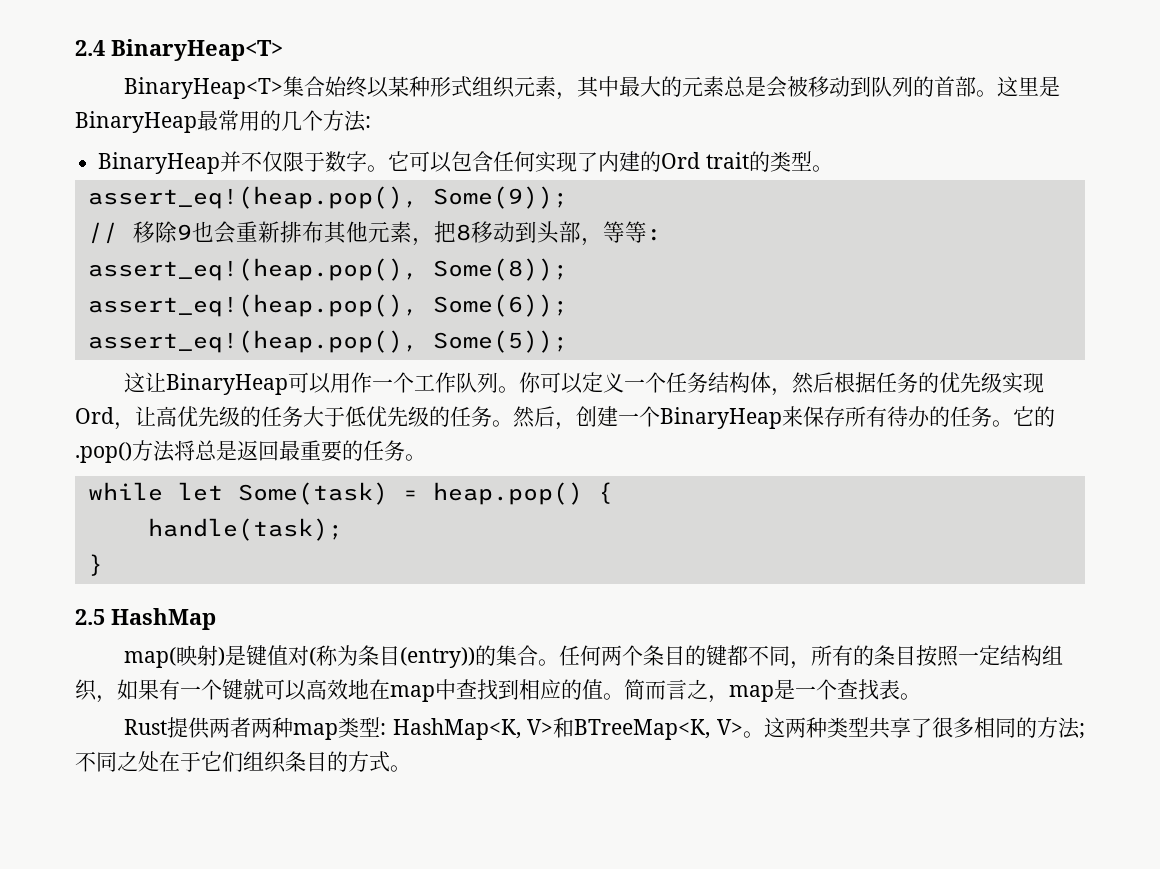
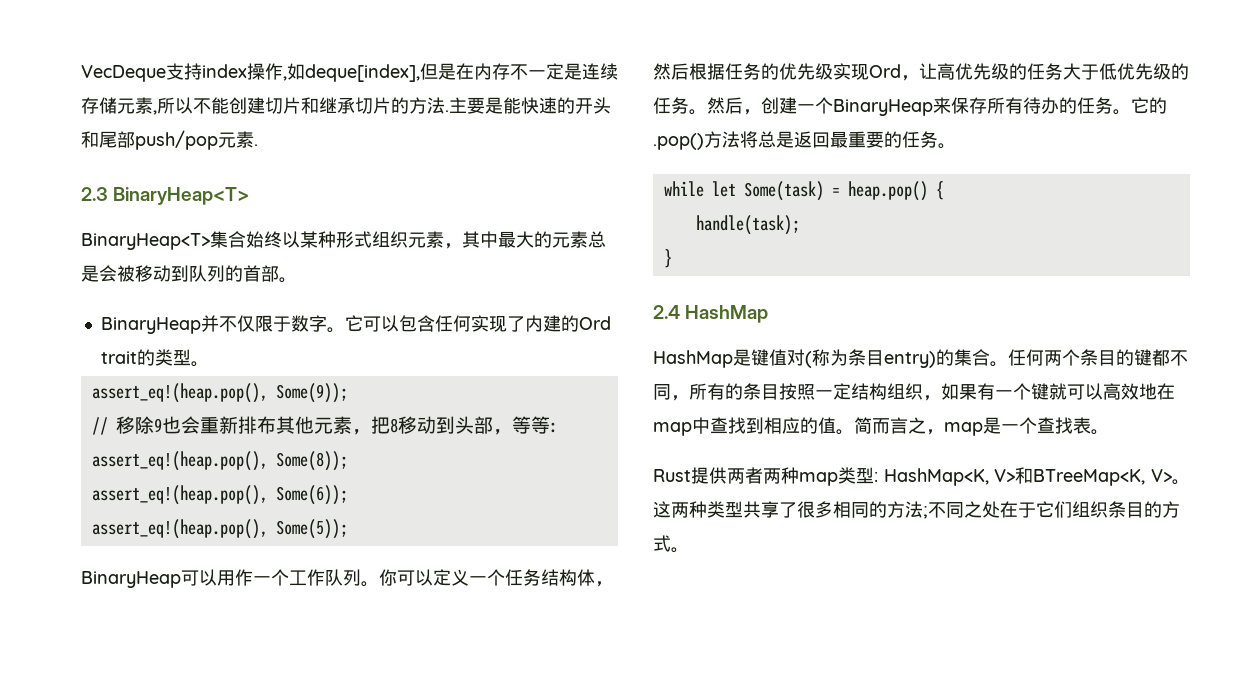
[75,40,105,56] 2.4 -> [81,63,618,82] [81,97,611,115] [81,130,258,150] [81,187,108,201] VecDeque支持index操作,如deque[index],但是在内存不一定是连续存储元素,所以不能创建切片和继承切片的方法.主要是能快速的开头和尾部push/pop元素. // 2.3
[996,76,1060,97] [75,110,371,133] 这里是BinaryHeap最常用的几个方法: -> (297, 280) none
[123,372,166,393] 这让 -> (348, 529) none
[75,609,105,625] 2.5 -> [653,305,680,319] 2.4
[123,645,225,668] map(映射) -> [653,350,733,368] HashMap
[399,647,475,668] (entry)) -> [884,351,936,368] entry)

